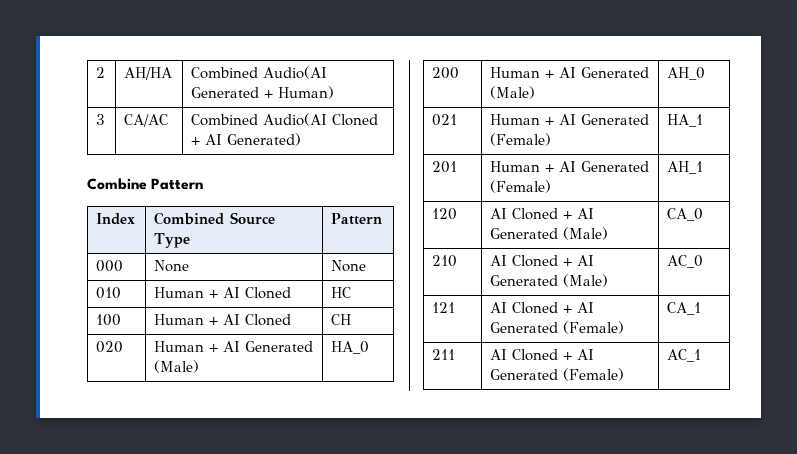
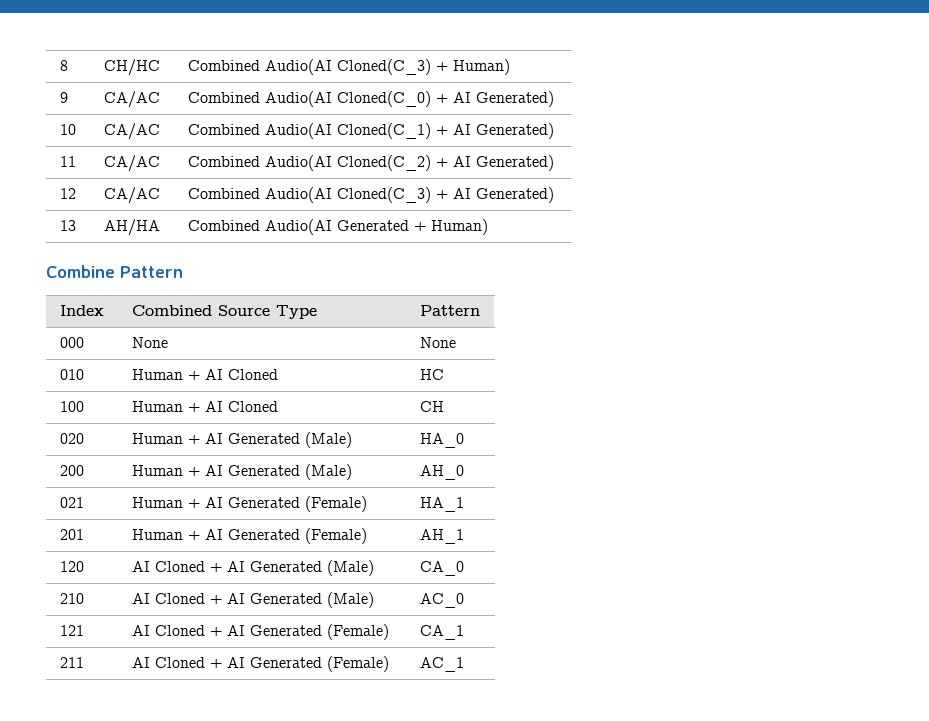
[96,67,106,78] 2 -> [59,60,68,71] [103,59,160,76] [187,59,510,75] [59,92,68,103] [103,91,160,108] [187,91,554,107] [59,124,76,135] [103,123,160,140] [187,123,554,139] [59,156,76,167] [103,155,160,172] [187,155,554,171] [59,188,76,199] [103,187,160,204] [187,187,554,203] [59,220,76,231] 8 | CH/HC | Combined Audio(AI Cloned(C_3) + Human) // 9 | CA/AC | Combined Audio(AI Cloned(C_0) + AI Generated) // 10 | CA/AC | Combined Audio(AI Cloned(C_1) + AI Generated) // 11 | CA/AC | Combined Audio(AI Cloned(C_2) + AI Generated) // 12 | CA/AC | Combined Audio(AI Cloned(C_3) + AI Generated) // 13
[96,114,106,125] [124,114,169,127] [191,113,379,126] [191,133,302,146] // 3 | CA/AC | Combined Audio(AI Cloned + AI Generated) -> (488, 227) none

